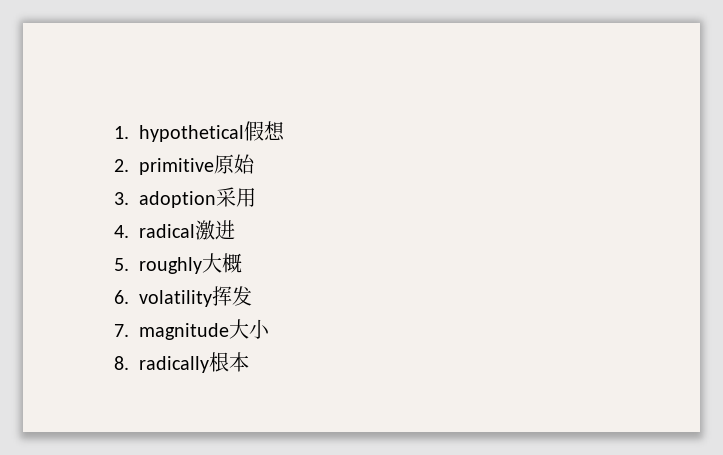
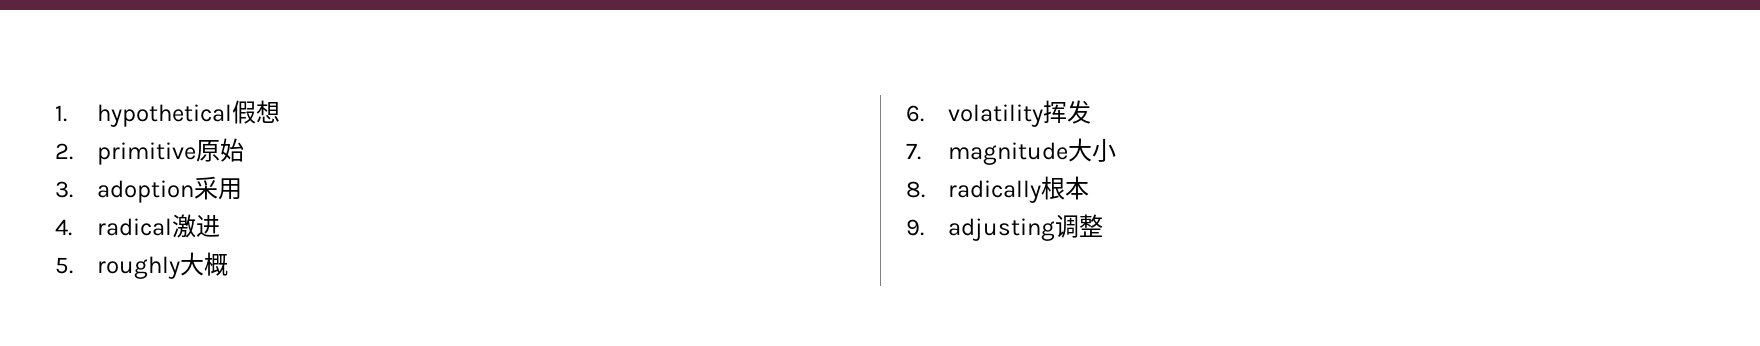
(249, 362) none -> [906,214,1104,241] // 9. adjusting调整

